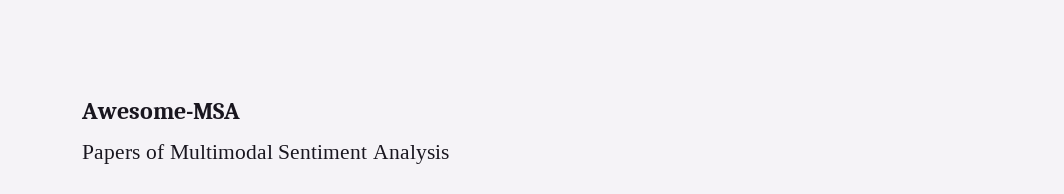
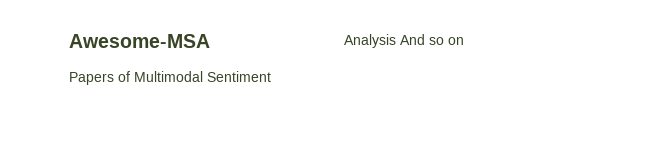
(450, 154) none -> [400,34,464,45] And so on

